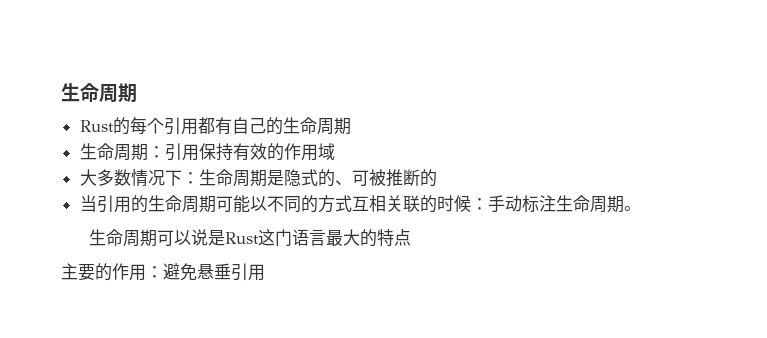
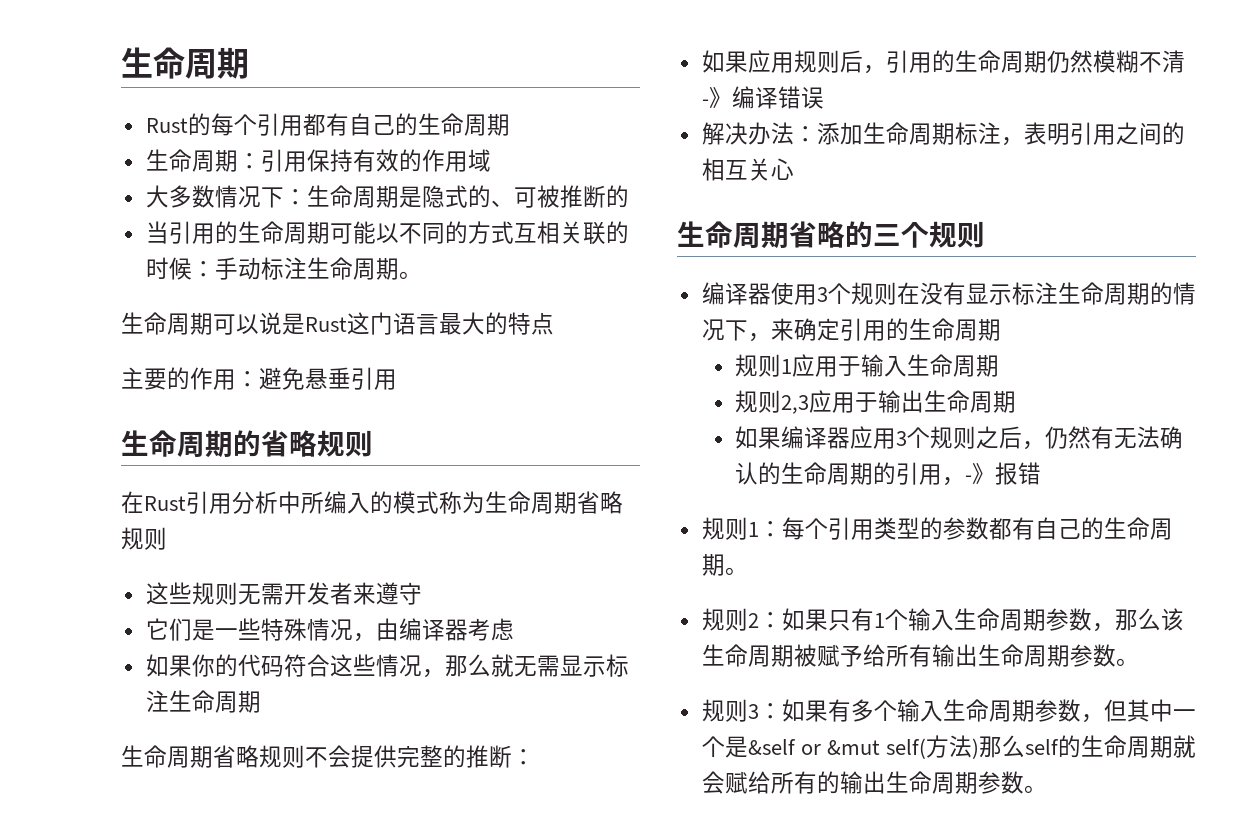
(265, 272) none -> [121,430,373,458] [121,491,623,514] [121,527,167,550] [145,582,422,605] [145,618,514,642] [145,654,629,678] [145,690,261,713] [121,745,535,768] [701,50,1185,74] [701,86,824,109] [701,122,1185,146] [701,158,794,181] [677,221,985,249] [701,282,1196,305] [701,318,1001,342] [735,354,1000,377] [735,390,1017,414] [735,426,1184,450] [735,462,1042,486] [701,517,1173,540] [701,554,748,576] [701,608,1184,632] [701,644,1139,667] [701,699,1196,723] [701,735,1196,759] [701,771,1047,794] // 生命周期的省略规则 // 在Rust引用分析中所编入的模式称为生命周期省略规则 // 这些规则无需开发者来遵守 // 它们是一些特殊情况，由编译器考虑 // 如果你的代码符合这些情况，那么就无需显示标注生命周期 // 生命周期省略规则不会提供完整的推断： // 如果应用规则后，引用的生命周期仍然模糊不清-》编译错误 // 解决办法：添加生命周期标注，表明引用之间的相互关心 // 生命周期省略的三个规则 // 编译器使用3个规则在没有显示标注生命周期的情况下，来确定引用的生命周期 // 规则1应用于输入生命周期 // 规则2,3应用于输出生命周期 // 如果编译器应用3个规则之后，仍然有无法确认的生命周期的引用，-》报错 // 规则1：每个引用类型的参数都有自己的生命周期。 // 规则2：如果只有1个输入生命周期参数，那么该生命周期被赋予给所有输出生命周期参数。 // 规则3：如果有多个输入生命周期参数，但其中一个是&self or &mut self(方法)那么self的生命周期就会赋给所有的输出生命周期参数。

